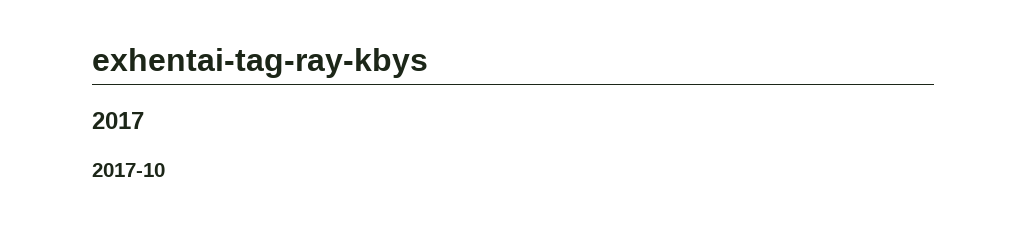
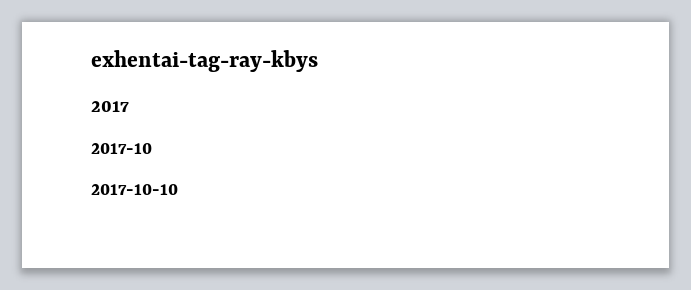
(165, 170) none -> [91,184,178,195] // 2017-10-10

